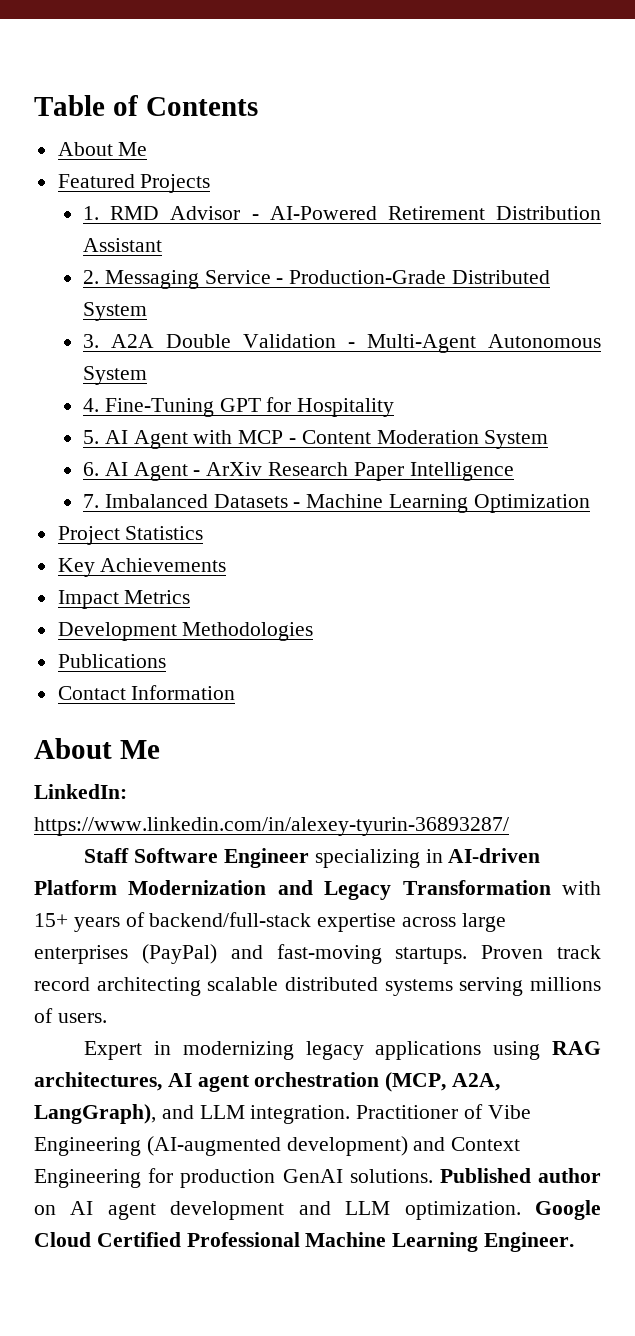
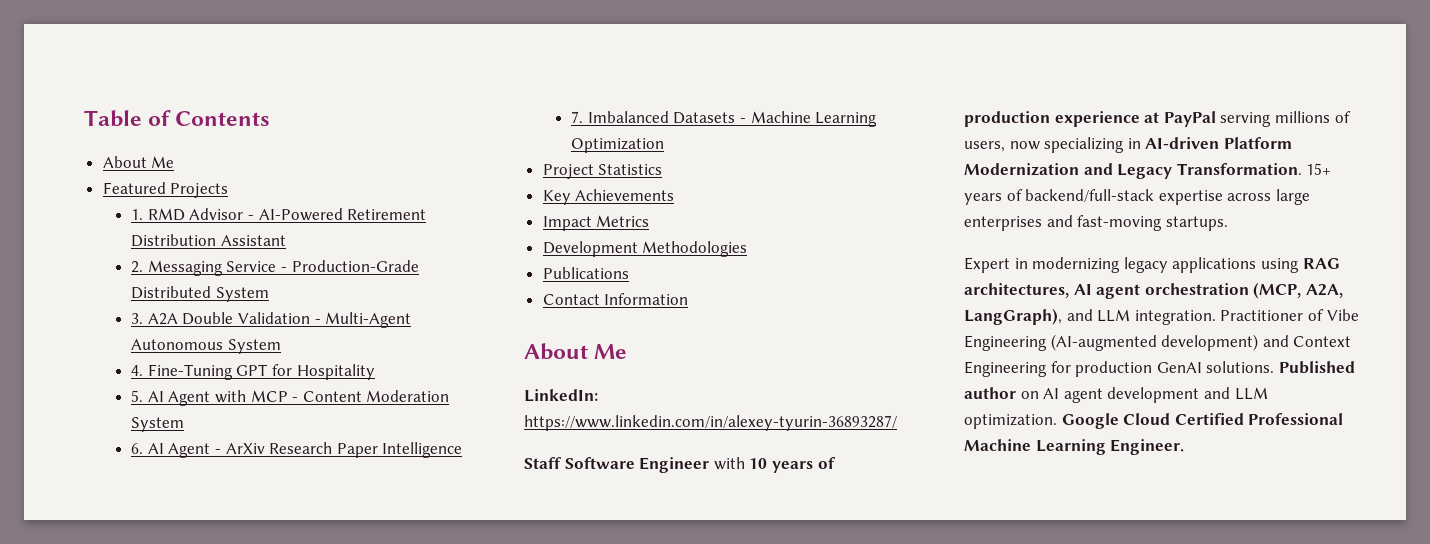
(309, 858) none -> [713,457,836,473] [964,111,1351,127] [964,141,1040,152] with 10 years of production experience at PayPal serving millions of users, now
[402,880,601,895] Transformation with -> [1176,163,1302,175] Transformation.
[141,944,217,964] (PayPal) -> (1042, 223) none
[481,945,601,959] [34,977,601,996] [34,1008,107,1023] Proven track record architecting scalable distributed systems serving millions of users. -> (1228, 223) none

